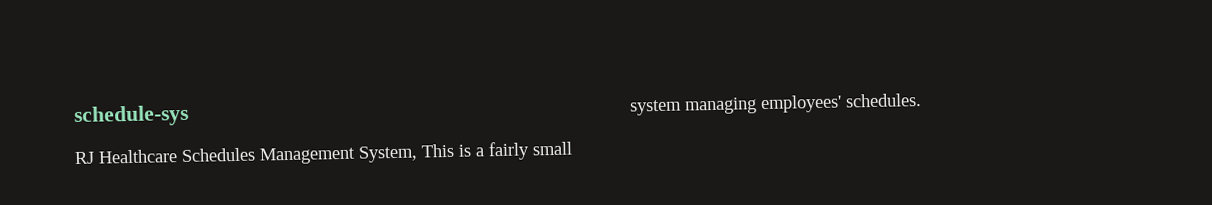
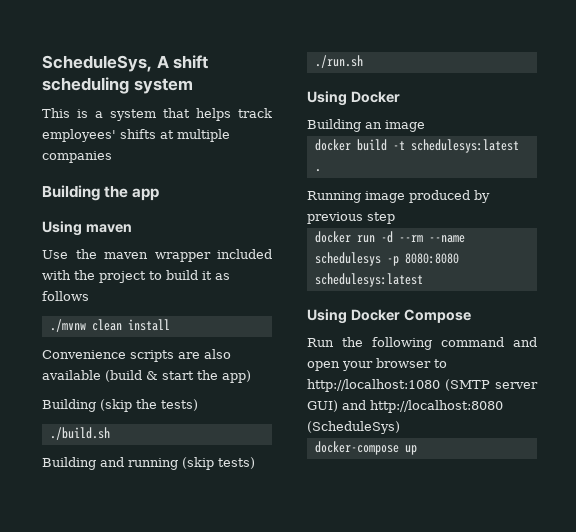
[73,104,189,128] [74,141,572,165] [629,93,922,116] schedule-sys // RJ Healthcare Schedules Management System, This is a fairly small system managing employees' schedules. -> [42,55,209,72] [42,77,193,94] [42,108,272,121] [42,129,230,142] [42,151,112,163] [42,185,160,201] [42,221,132,236] [42,249,272,262] [42,270,230,283] [42,291,89,301] [49,319,170,332] [42,349,231,362] [42,370,251,383] [42,399,198,412] [49,427,110,440] [42,457,255,470] [314,55,363,68] [307,91,400,106] [307,119,425,132] [314,139,519,153] [314,169,321,172] [307,190,490,203] [307,212,395,224] [314,231,465,243] [314,252,459,266] [314,273,423,287] [307,309,471,324] [307,337,537,350] [307,358,447,371] [307,379,538,392] [307,400,503,413] [307,421,400,434] [314,441,417,455] ScheduleSys, A shift scheduling system // This is a system that helps track employees' shifts at multiple companies // Building the app // Using maven // Use the maven wrapper included with the project to build it as follows // ./mvnw clean install // Convenience scripts are also available (build & start the app) // Building (skip the tests) // ./build.sh // Building and running (skip tests) // ./run.sh // Using Docker // Building an image // docker build -t schedulesys:latest . // Running image produced by previous step // docker run -d --rm --name schedulesys -p 8080:8080 schedulesys:latest // Using Docker Compose // Run the following command and open your browser to http://localhost:1080 (SMTP server GUI) and http://localhost:8080 (ScheduleSys) // docker-compose up

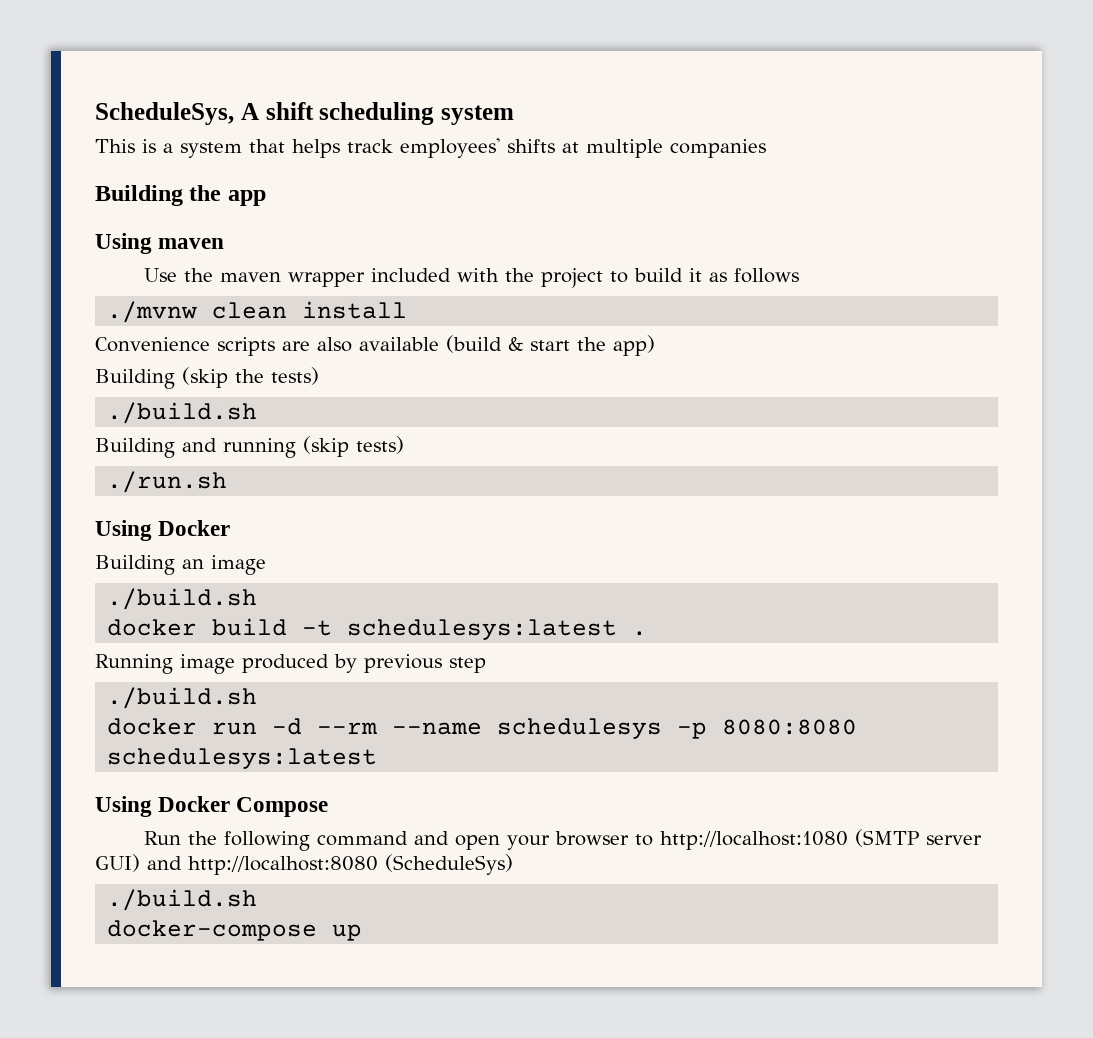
(425, 126) none -> [107,588,258,610] // ./build.sh
(395, 218) none -> [107,687,258,709] // ./build.sh
(400, 427) none -> [107,889,258,911] // ./build.sh

